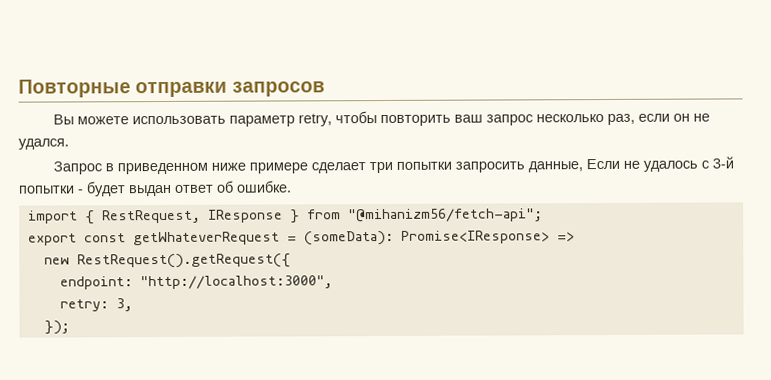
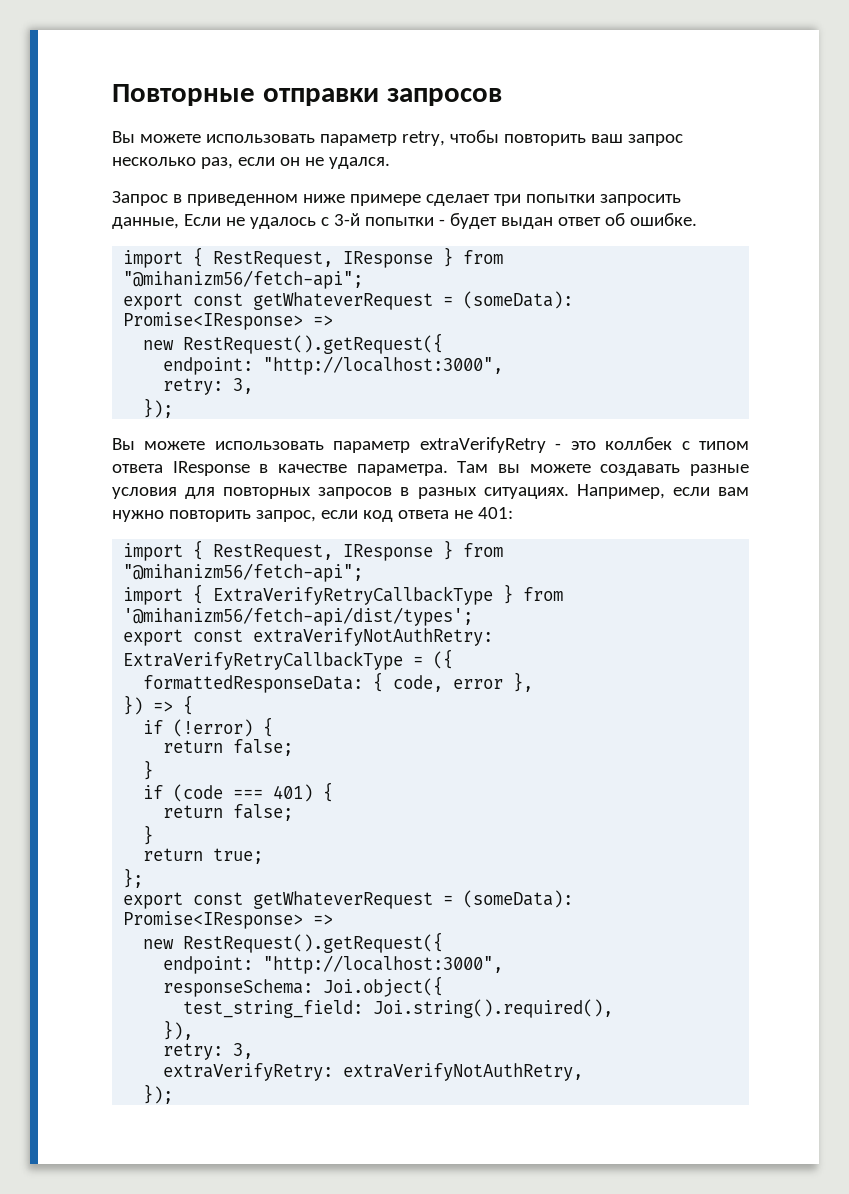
(70, 327) none -> [112,437,749,453] [112,461,749,476] [112,484,749,499] [112,507,513,522] [123,540,504,561] [123,563,364,582] [123,584,564,605] [123,607,474,626] [123,628,494,646] [123,649,454,670] [143,672,534,693] [123,695,194,715] [143,717,274,737] [163,739,294,756] [143,760,154,780] [143,782,334,802] [163,804,294,821] [143,825,154,845] [143,848,264,864] [123,868,144,888] [123,890,574,909] [123,911,334,929] [143,932,444,953] [163,955,504,974] [163,976,444,997] [183,999,614,1018] [163,1020,194,1040] [163,1043,254,1060] [163,1063,584,1081] [143,1084,174,1104] // Вы можете использовать параметр extraVerifyRetry - это коллбек с типом ответа IResponse в качестве параметра. Там вы можете создавать разные условия для повторных запросов в разных ситуациях. Например, если вам нужно повторить запрос, если код ответа не 401: // import { RestRequest, IResponse } from "@mihanizm56/fetch-api"; // import { ExtraVerifyRetryCallbackType } from '@mihanizm56/fetch-api/dist/types'; // export const extraVerifyNotAuthRetry: ExtraVerifyRetryCallbackType = ({ // formattedResponseData: { code, error }, // }) => { // if (!error) { // return false; // } // if (code === 401) { // return false; // } // return true; // }; // export const getWhateverRequest = (someData): Promise<IResponse> => // new RestRequest().getRequest({ // endpoint: "http://localhost:3000", // responseSchema: Joi.object({ // test_string_field: Joi.string().required(), // }), // retry: 3, // extraVerifyRetry: extraVerifyNotAuthRetry, // });

